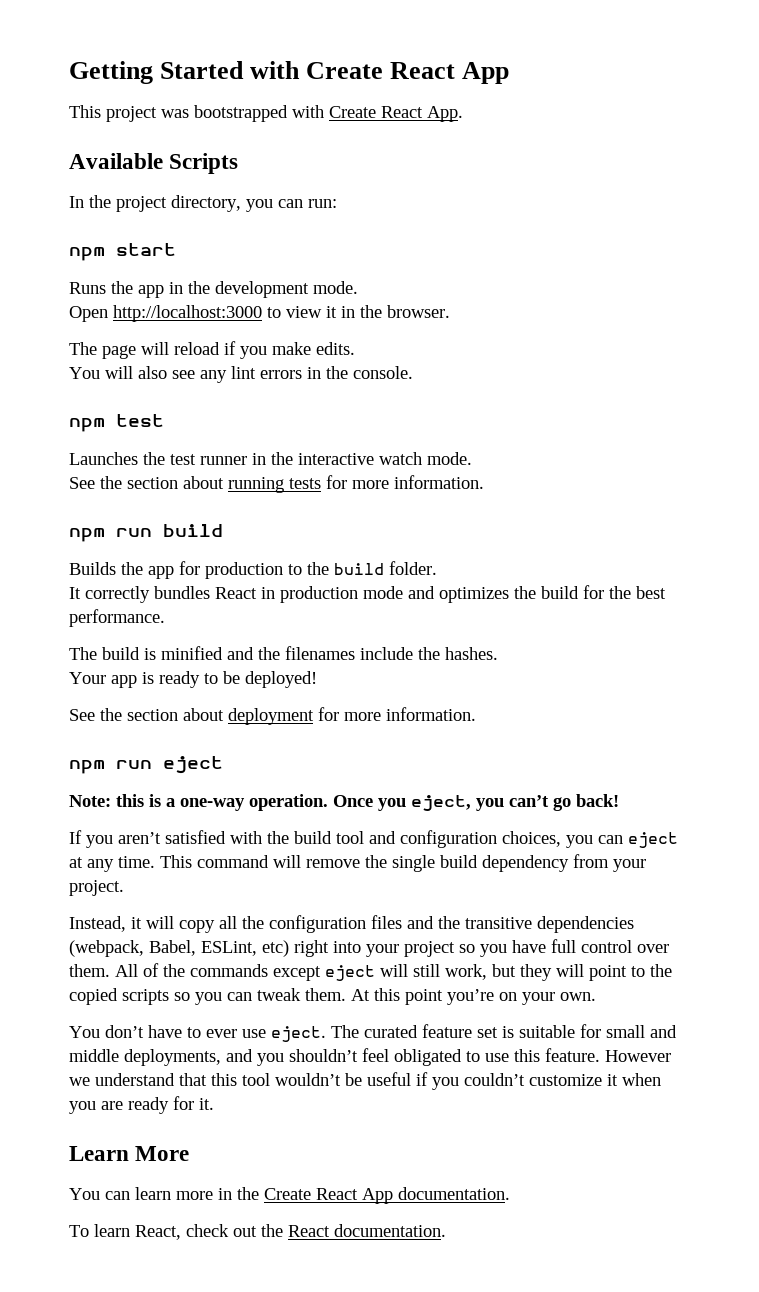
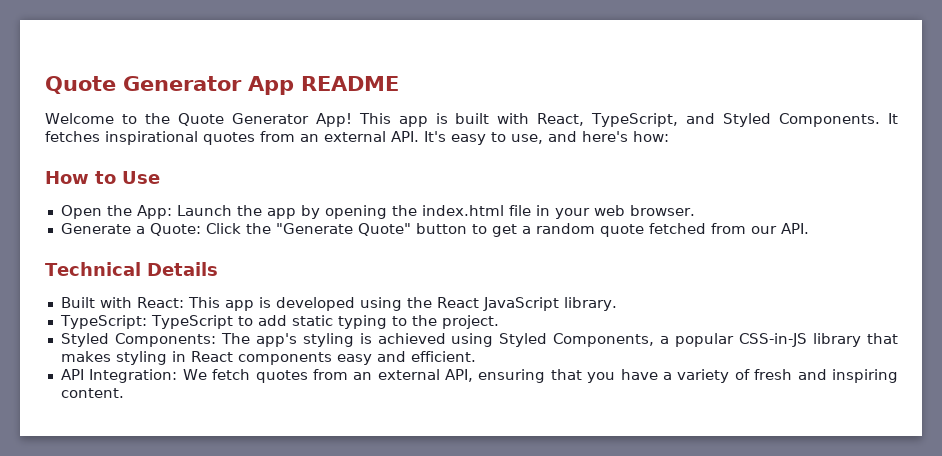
[69,61,510,84] [69,105,463,122] [69,153,239,174] [69,195,337,212] [69,243,176,261] [69,281,358,298] [69,305,450,322] [69,341,355,359] [69,366,413,383] [69,414,164,432] [69,452,472,465] [69,475,484,493] [69,524,223,542] [69,561,437,579] [69,585,666,603] [69,609,165,627] [69,646,498,660] [69,671,317,688] [69,707,476,725] [69,756,223,774] [69,794,619,811] [69,830,678,848] [69,854,646,872] [69,880,124,896] [69,915,634,933] [69,939,669,957] [69,963,672,981] [69,988,596,1005] [69,1024,677,1042] [69,1048,671,1066] [69,1072,661,1090] [69,1096,214,1114] [69,1146,190,1161] [69,1187,510,1204] [69,1224,446,1240] Getting Started with Create React App // This project was bootstrapped with Create React App. // Available Scripts // In the project directory, you can run: // npm start // Runs the app in the development mode. // Open http://localhost:3000 to view it in the browser. // The page will reload if you make edits. // You will also see any lint errors in the console. // npm test // Launches the test runner in the interactive watch mode. // See the section about running tests for more information. // npm run build // Builds the app for production to the build folder. // It correctly bundles React in production mode and optimizes the build for the best performance. // The build is minified and the filenames include the hashes. // Your app is ready to be deployed! // See the section about deployment for more information. // npm run eject // Note: this is a one-way operation. Once you eject, you can’t go back! // If you aren’t satisfied with the build tool and configuration choices, you can eject at any time. This command will remove the single build dependency from your project. // Instead, it will copy all the configuration files and the transitive dependencies (webpack, Babel, ESLint, etc) right into your project so you have full control over them. All of the commands except eject will still work, but they will point to the copied scripts so you can tweak them. At this point you’re on your own. // You don’t have to ever use eject. The curated feature set is suitable for small and middle deployments, and you shouldn’t feel obligated to use this feature. However we understand that this tool wouldn’t be useful if you couldn’t customize it when you are ready for it. // Learn More // You can learn more in the Create React App documentation. // To learn React, check out the React documentation. -> [45,76,399,95] [45,113,898,127] [45,131,669,145] [45,171,160,184] [60,205,695,219] [60,223,809,237] [45,262,218,276] [60,297,617,311] [59,315,499,329] [60,333,898,347] [60,351,476,365] [60,369,898,383] [60,388,124,398] Quote Generator App README // Welcome to the Quote Generator App! This app is built with React, TypeScript, and Styled Components. It fetches inspirational quotes from an external API. It's easy to use, and here's how: // How to Use // Open the App: Launch the app by opening the index.html file in your web browser. // Generate a Quote: Click the "Generate Quote" button to get a random quote fetched from our API. // Technical Details // Built with React: This app is developed using the React JavaScript library. // TypeScript: TypeScript to add static typing to the project. // Styled Components: The app's styling is achieved using Styled Components, a popular CSS-in-JS library that makes styling in React components easy and efficient. // API Integration: We fetch quotes from an external API, ensuring that you have a variety of fresh and inspiring content.

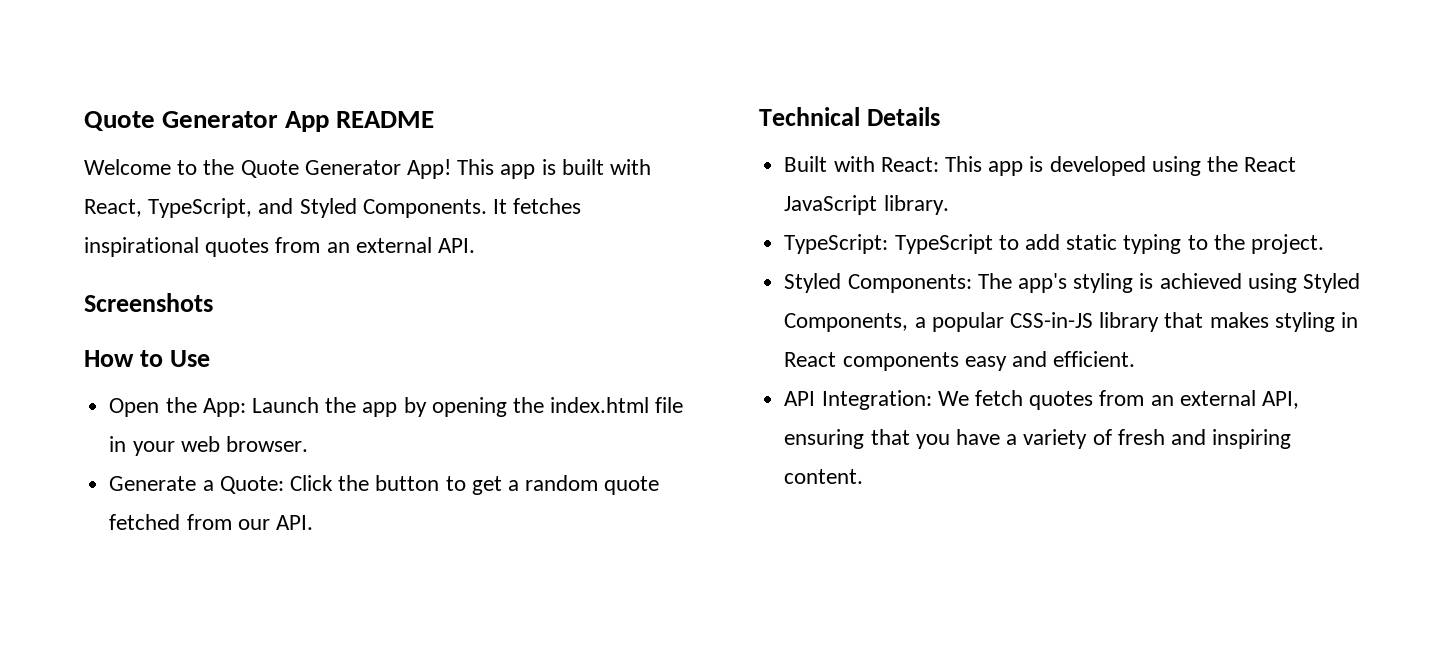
[424,131,669,145] It's easy to use, and here's how: -> [84,293,213,312] // Screenshots
[275,223,411,236] "Generate Quote" -> (370, 483) none

